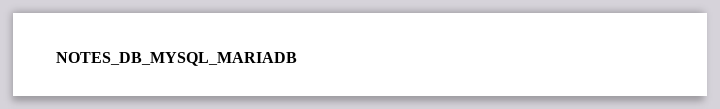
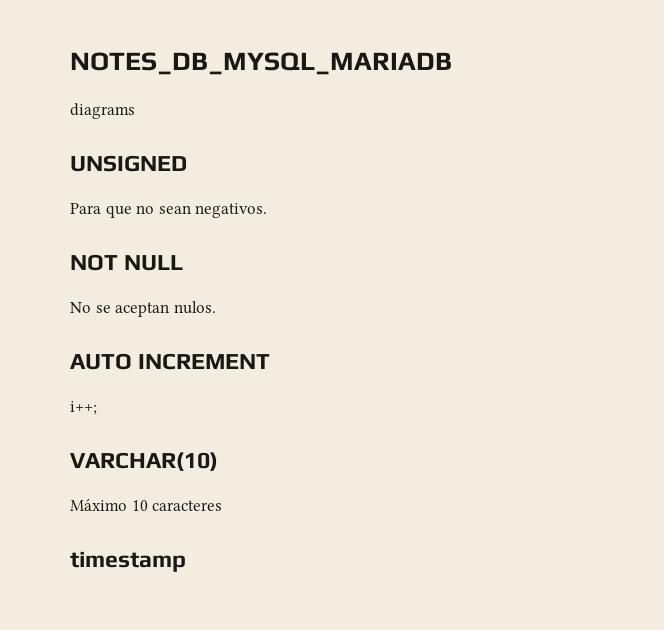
(297, 59) none -> [70,103,135,119] [70,155,187,172] [70,203,268,218] [70,254,184,271] [70,301,216,317] [70,353,271,370] [70,401,97,415] [70,452,218,471] [70,499,223,511] [70,551,186,572] // diagrams // UNSIGNED // Para que no sean negativos. // NOT NULL // No se aceptan nulos. // AUTO INCREMENT // i++; // VARCHAR(10) // Máximo 10 caracteres // timestamp

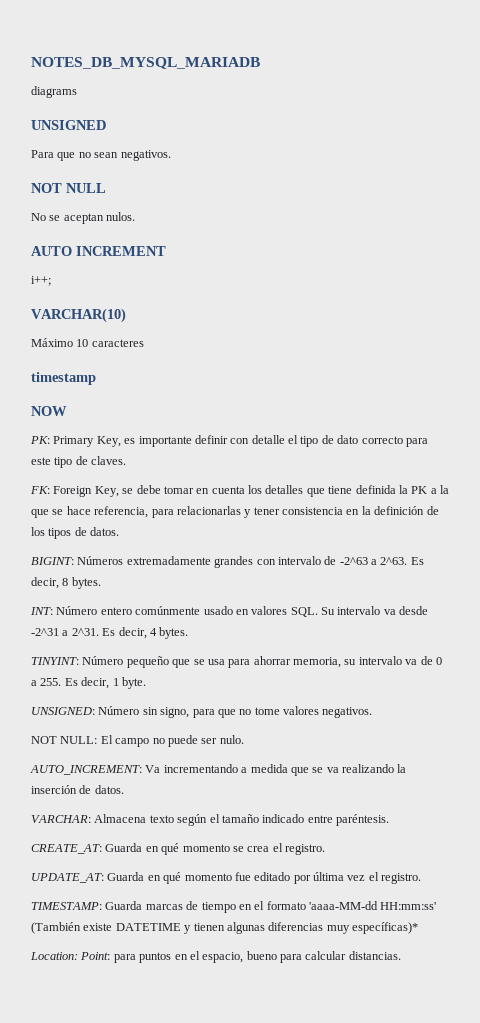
(186, 561) none -> [31,406,67,416] [30,435,428,447] [31,456,127,468] [30,485,449,497] [31,506,439,518] [31,527,120,539] [31,556,424,568] [31,577,101,589] [30,606,429,617] [31,627,189,639] [31,656,442,668] [31,677,146,689] [31,706,373,718] [31,735,244,747] [30,764,407,776] [31,785,124,794] [31,814,389,826] [31,843,325,855] [31,872,422,884] [31,901,437,913] [31,922,418,934] [30,951,401,963] // NOW // PK: Primary Key, es importante definir con detalle el tipo de dato correcto para este tipo de claves. // FK: Foreign Key, se debe tomar en cuenta los detalles que tiene definida la PK a la que se hace referencia, para relacionarlas y tener consistencia en la definición de los tipos de datos. // BIGINT: Números extremadamente grandes con intervalo de -2^63 a 2^63. Es decir, 8 bytes. // INT: Número entero comúnmente usado en valores SQL. Su intervalo va desde -2^31 a 2^31. Es decir, 4 bytes. // TINYINT: Número pequeño que se usa para ahorrar memoria, su intervalo va de 0 a 255. Es decir, 1 byte. // UNSIGNED: Número sin signo, para que no tome valores negativos. // NOT NULL: El campo no puede ser nulo. // AUTO_INCREMENT: Va incrementando a medida que se va realizando la inserción de datos. // VARCHAR: Almacena texto según el tamaño indicado entre paréntesis. // CREATE_AT: Guarda en qué momento se crea el registro. // UPDATE_AT: Guarda en qué momento fue editado por última vez el registro. // TIMESTAMP: Guarda marcas de tiempo en el formato 'aaaa-MM-dd HH:mm:ss' (También existe DATETIME y tienen algunas diferencias muy específicas)* // Location: Point: para puntos en el espacio, bueno para calcular distancias.

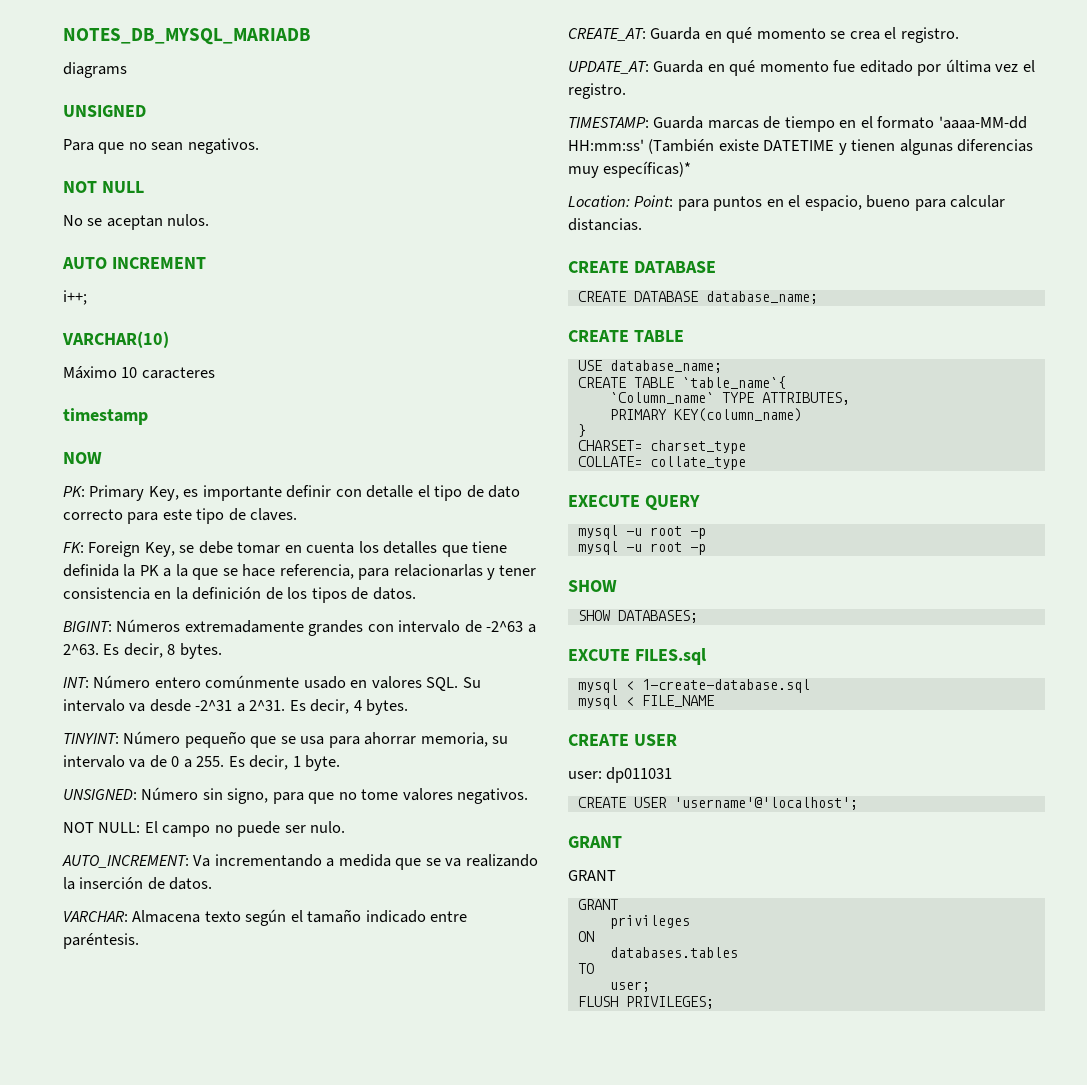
(401, 955) none -> [568,261,716,273] [577,291,818,304] [568,330,684,342] [577,360,722,373] [577,376,786,389] [609,392,850,405] [609,408,802,422] [577,424,586,437] [577,440,746,454] [577,456,746,470] [568,495,700,511] [577,525,706,539] [577,541,706,555] [568,580,617,592] [577,610,698,623] [568,648,706,665] [577,679,810,693] [577,695,714,709] [568,734,677,746] [568,767,673,783] [577,797,858,810] [568,836,622,848] [568,870,616,881] [577,899,618,910] [609,915,690,929] [577,931,594,942] [609,947,738,958] [577,963,594,974] [609,981,650,992] [577,996,714,1009] // CREATE DATABASE // CREATE DATABASE database_name; // CREATE TABLE // USE database_name; // CREATE TABLE `table_name`{ // `Column_name` TYPE ATTRIBUTES, // PRIMARY KEY(column_name) // } // CHARSET= charset_type // COLLATE= collate_type // EXECUTE QUERY // mysql -u root -p // mysql -u root -p // SHOW // SHOW DATABASES; // EXCUTE FILES.sql // mysql < 1-create-database.sql // mysql < FILE_NAME // CREATE USER // user: dp011031 // CREATE USER 'username'@'localhost'; // GRANT // GRANT // GRANT // privileges // ON // databases.tables // TO // user; // FLUSH PRIVILEGES;

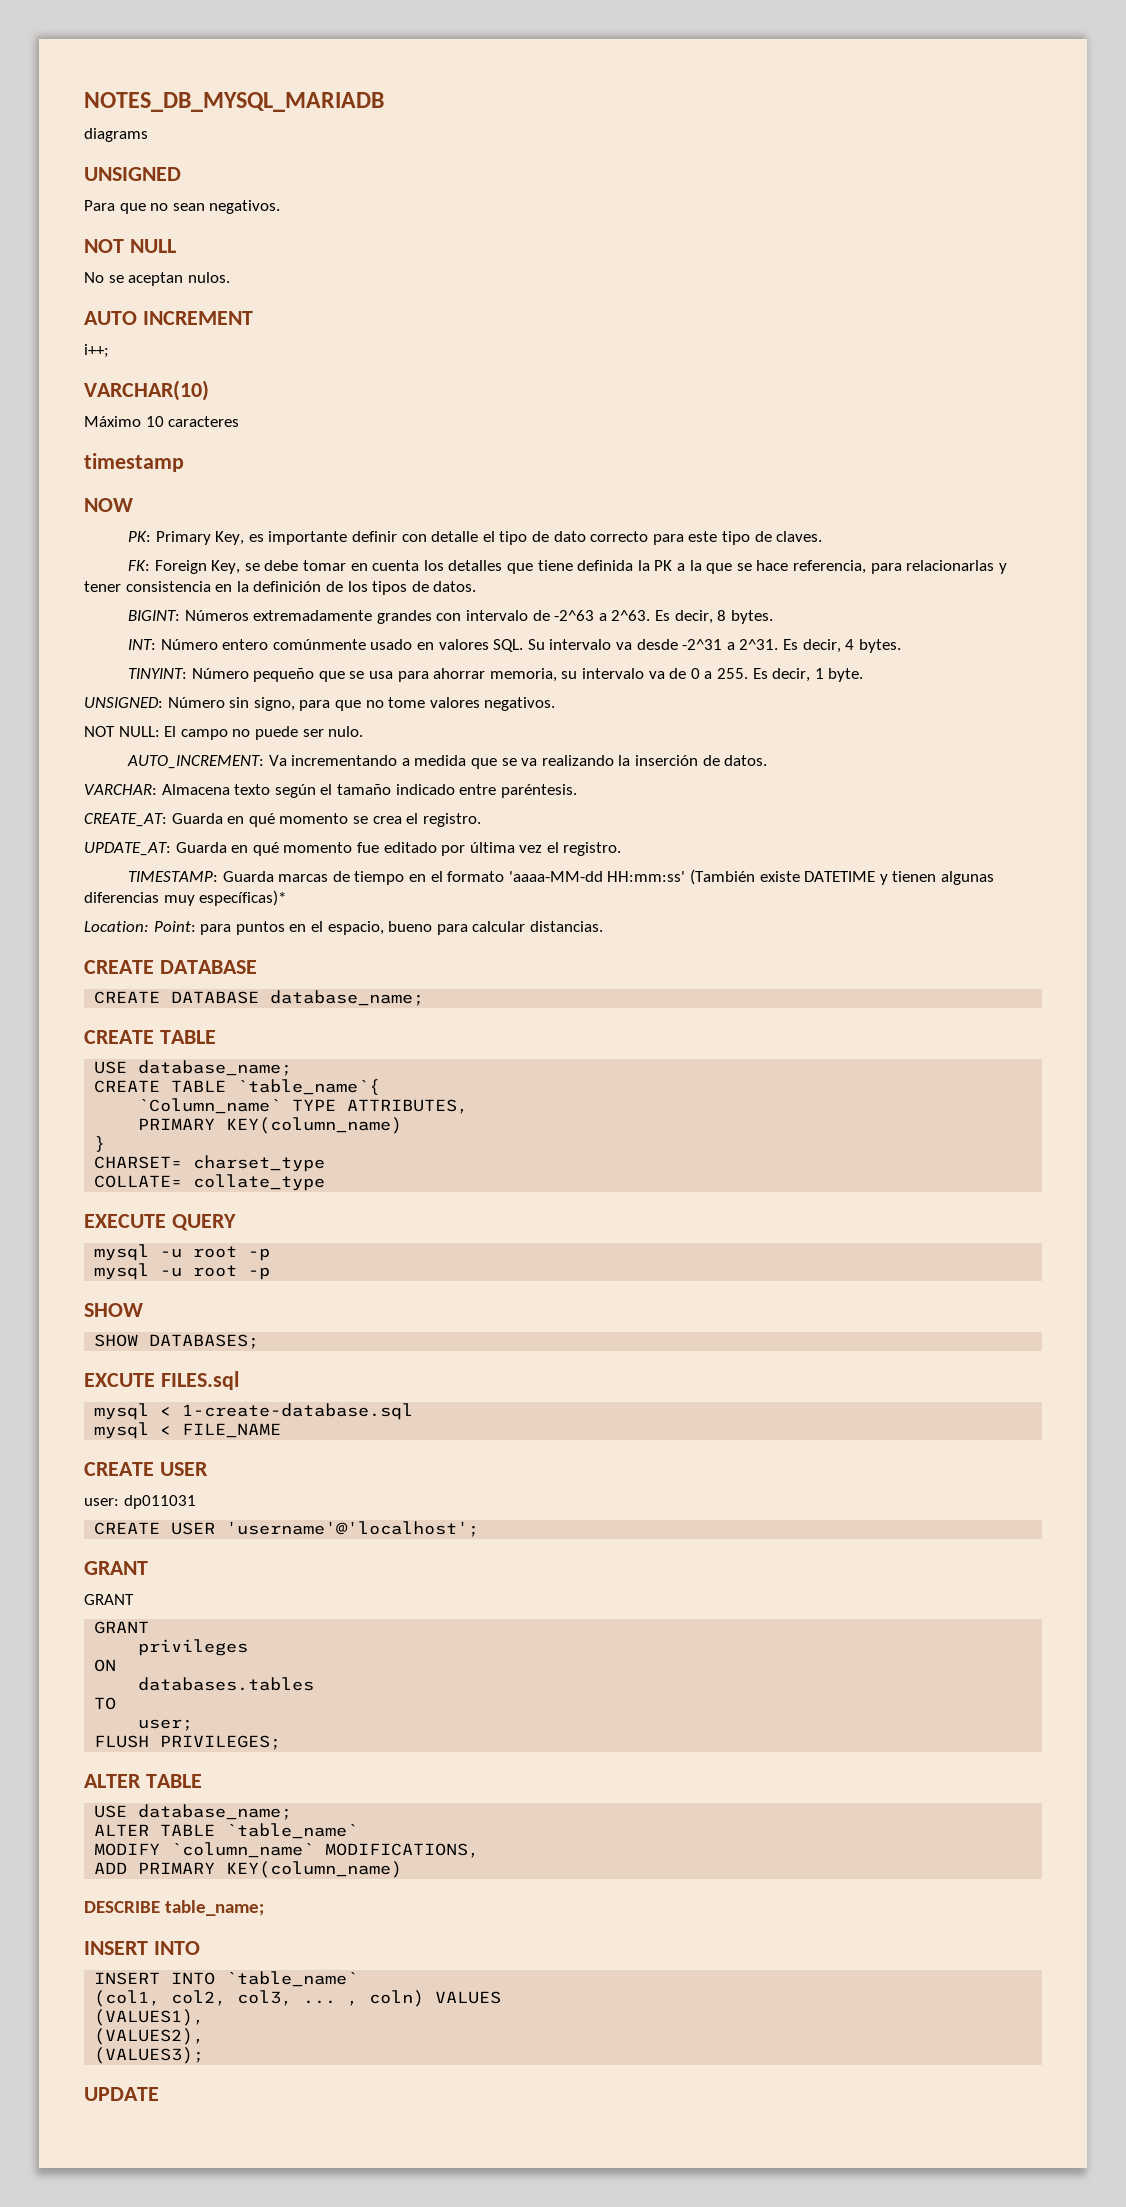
(714, 1002) none -> [84,1774,202,1788] [94,1804,293,1820] [94,1823,359,1839] [94,1842,480,1858] [94,1861,403,1878] [84,1900,265,1916] [84,1941,200,1955] [94,1971,359,1987] [94,1990,502,2007] [94,2009,205,2026] [94,2028,205,2045] [94,2047,205,2064] [84,2087,159,2101] // ALTER TABLE // USE database_name; // ALTER TABLE `table_name` // MODIFY `column_name` MODIFICATIONS, // ADD PRIMARY KEY(column_name) // DESCRIBE table_name; // INSERT INTO // INSERT INTO `table_name` // (col1, col2, col3, ... , coln) VALUES // (VALUES1), // (VALUES2), // (VALUES3); // UPDATE

